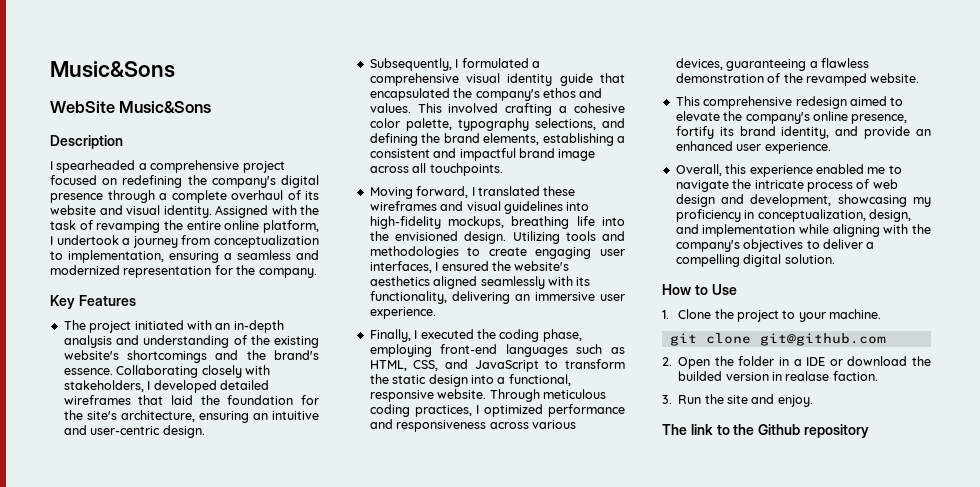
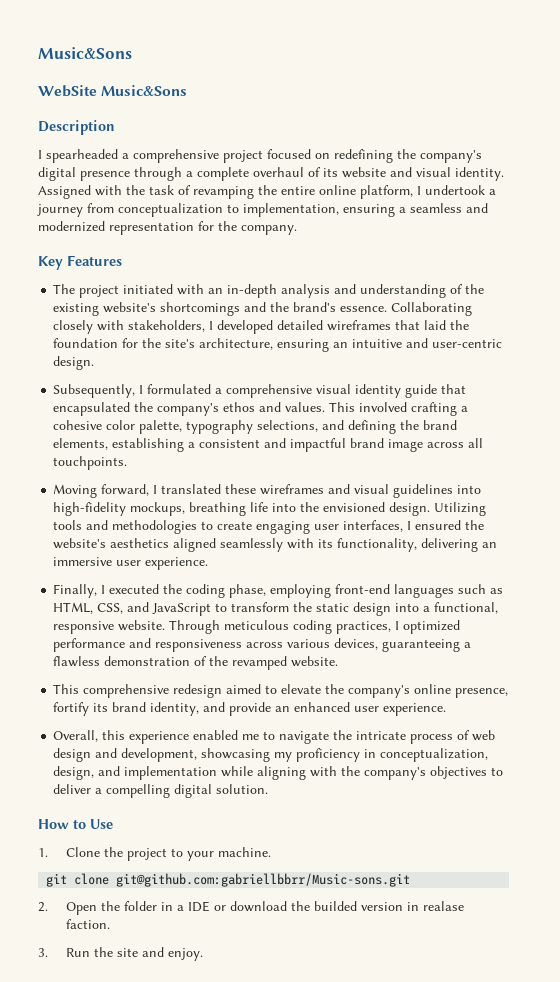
[759,333,886,346] git@github.com -> [116,873,411,887] git@github.com:gabriellbbrr/Music-sons.git
[662,424,869,438] // The link to the Github repository -> (203, 954) none

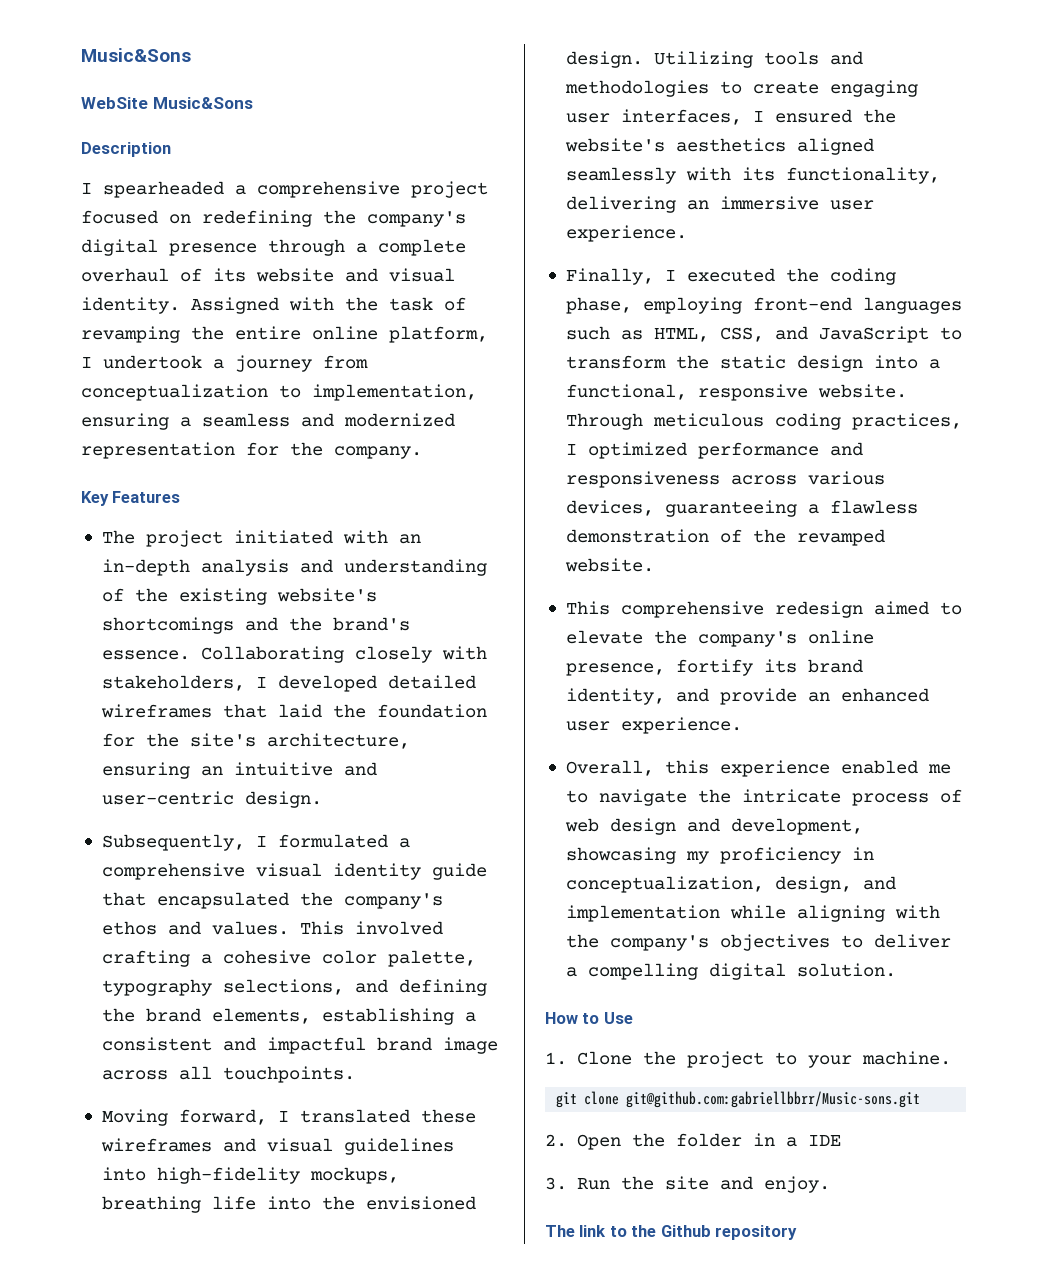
[213,901,464,912] [65,919,110,929] or download the builded version in realase faction. -> (841, 1140) none
(203, 954) none -> [545,1225,798,1240] // The link to the Github repository

